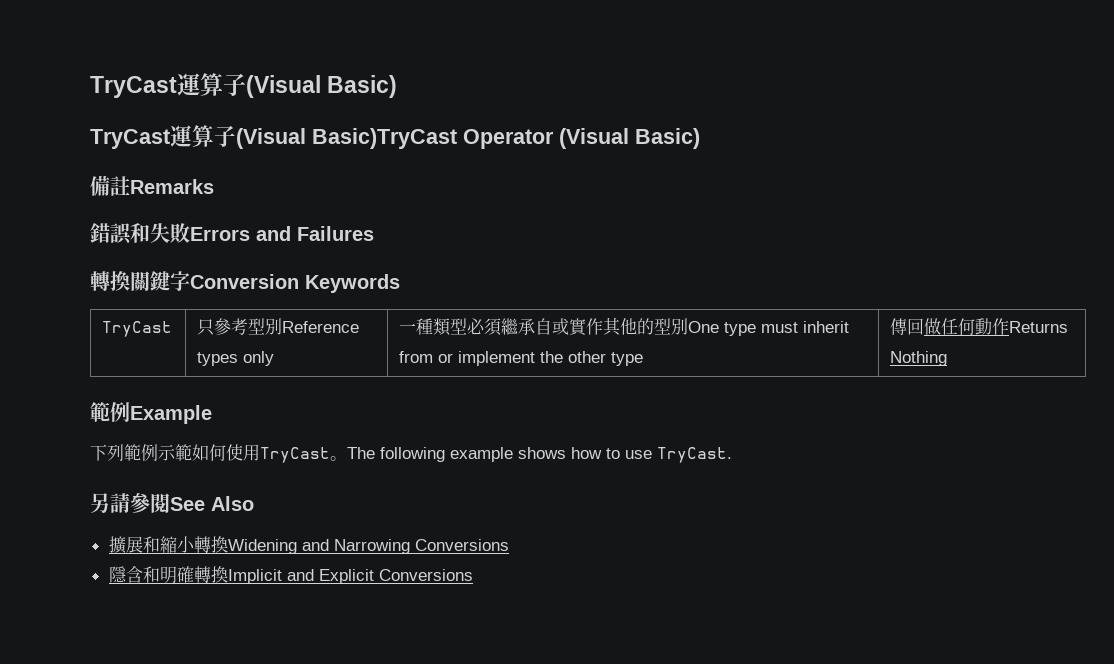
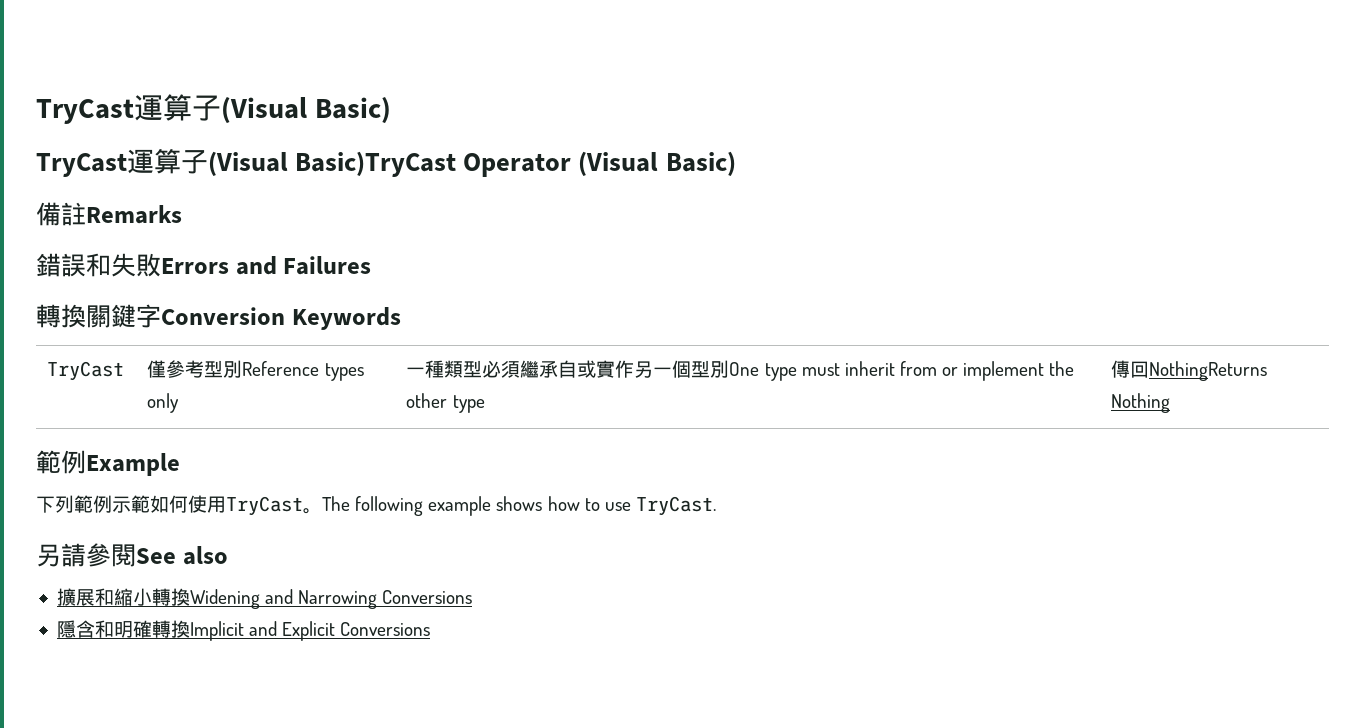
[197,319,215,336] 只 -> [147,360,167,378] 僅
[603,317,655,336] 其他的 -> [634,360,692,378] 另一個
[924,318,1069,335] 做任何動作Returns -> [1149,361,1268,381] NothingReturns
[211,496,254,511] Also -> [182,546,228,565] also

